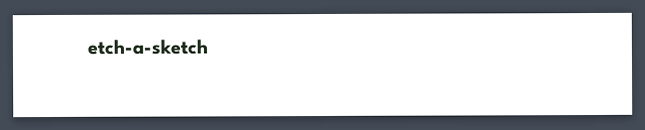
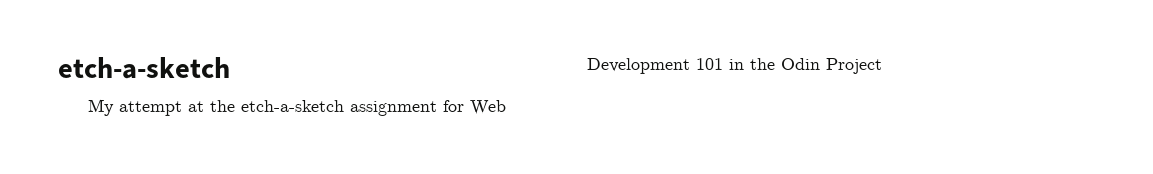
[87,39,208,55] etch-a-sketch -> [58,57,230,79] [87,99,506,116] [587,58,882,74] etch-a-sketch // My attempt at the etch-a-sketch assignment for Web Development 101 in the Odin Project

